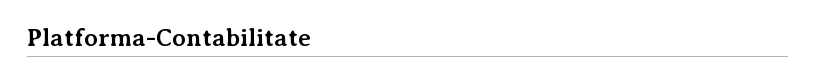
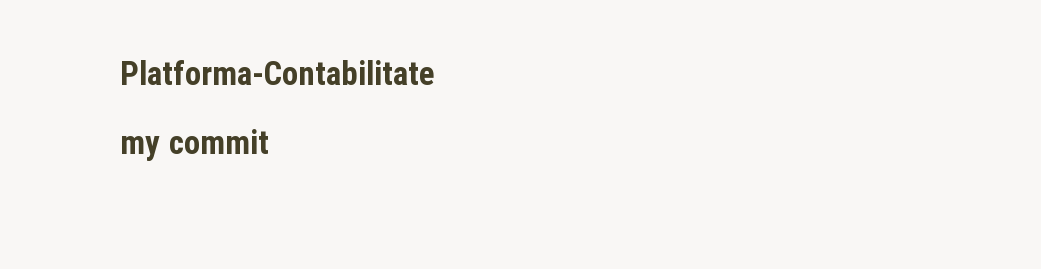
(311, 37) none -> [120,129,269,161] // my commit

